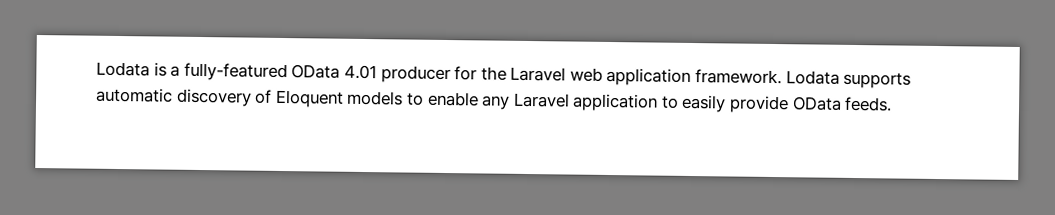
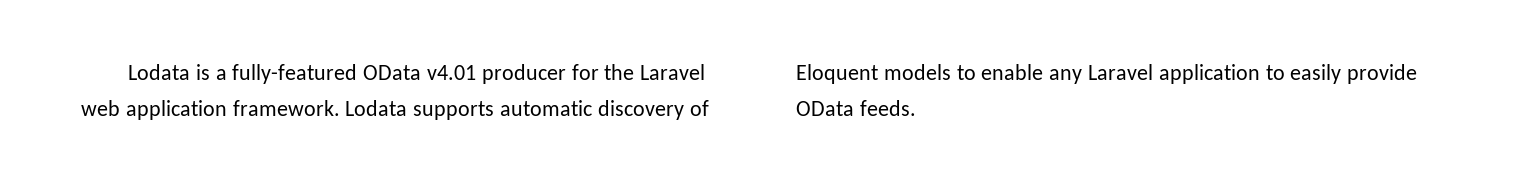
[343,64,377,80] 4.01 -> [427,65,477,80] v4.01

